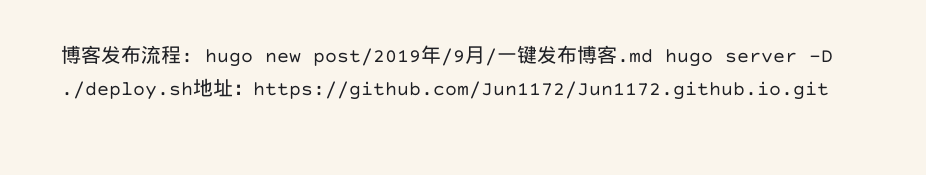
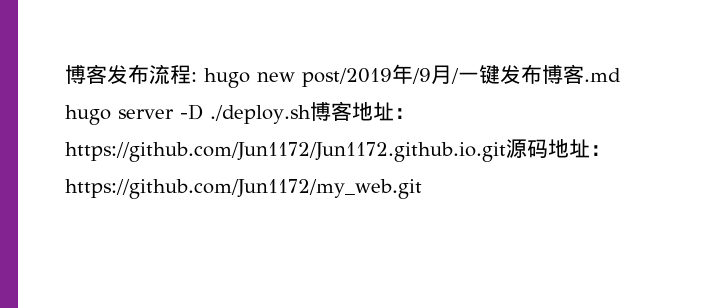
(193, 90) none -> [309,101,352,121] 博客
(829, 90) none -> [506,139,611,158] [65,179,422,199] 源码地址：https://github.com/Jun1172/my_web.git

